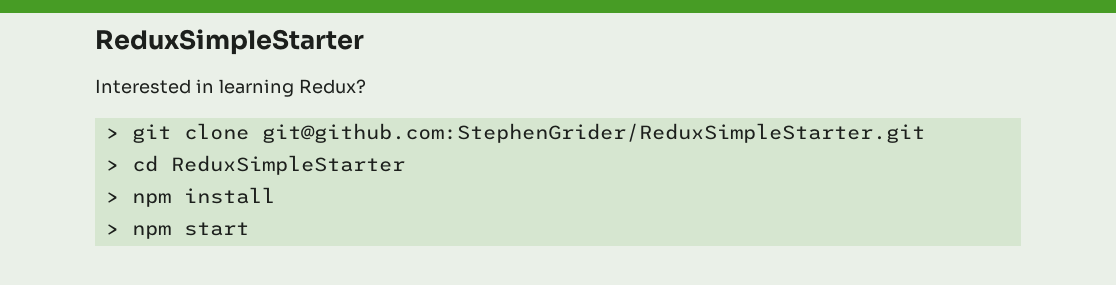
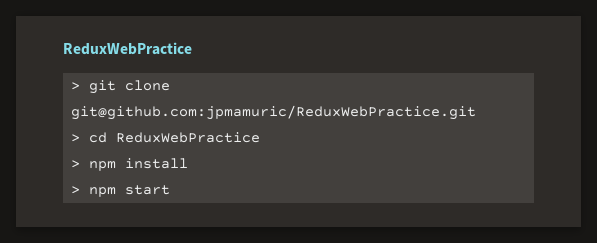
[95,29,364,55] [95,79,366,97] ReduxSimpleStarter // Interested in learning Redux? -> [63,42,192,55] ReduxWebPractice
[261,123,925,143] git@github.com:StephenGrider/ReduxSimpleStarter.git -> [71,105,477,120] git@github.com:jpmamuric/ReduxWebPractice.git
[170,155,405,175] ReduxSimpleStarter -> [116,132,261,143] ReduxWebPractice

